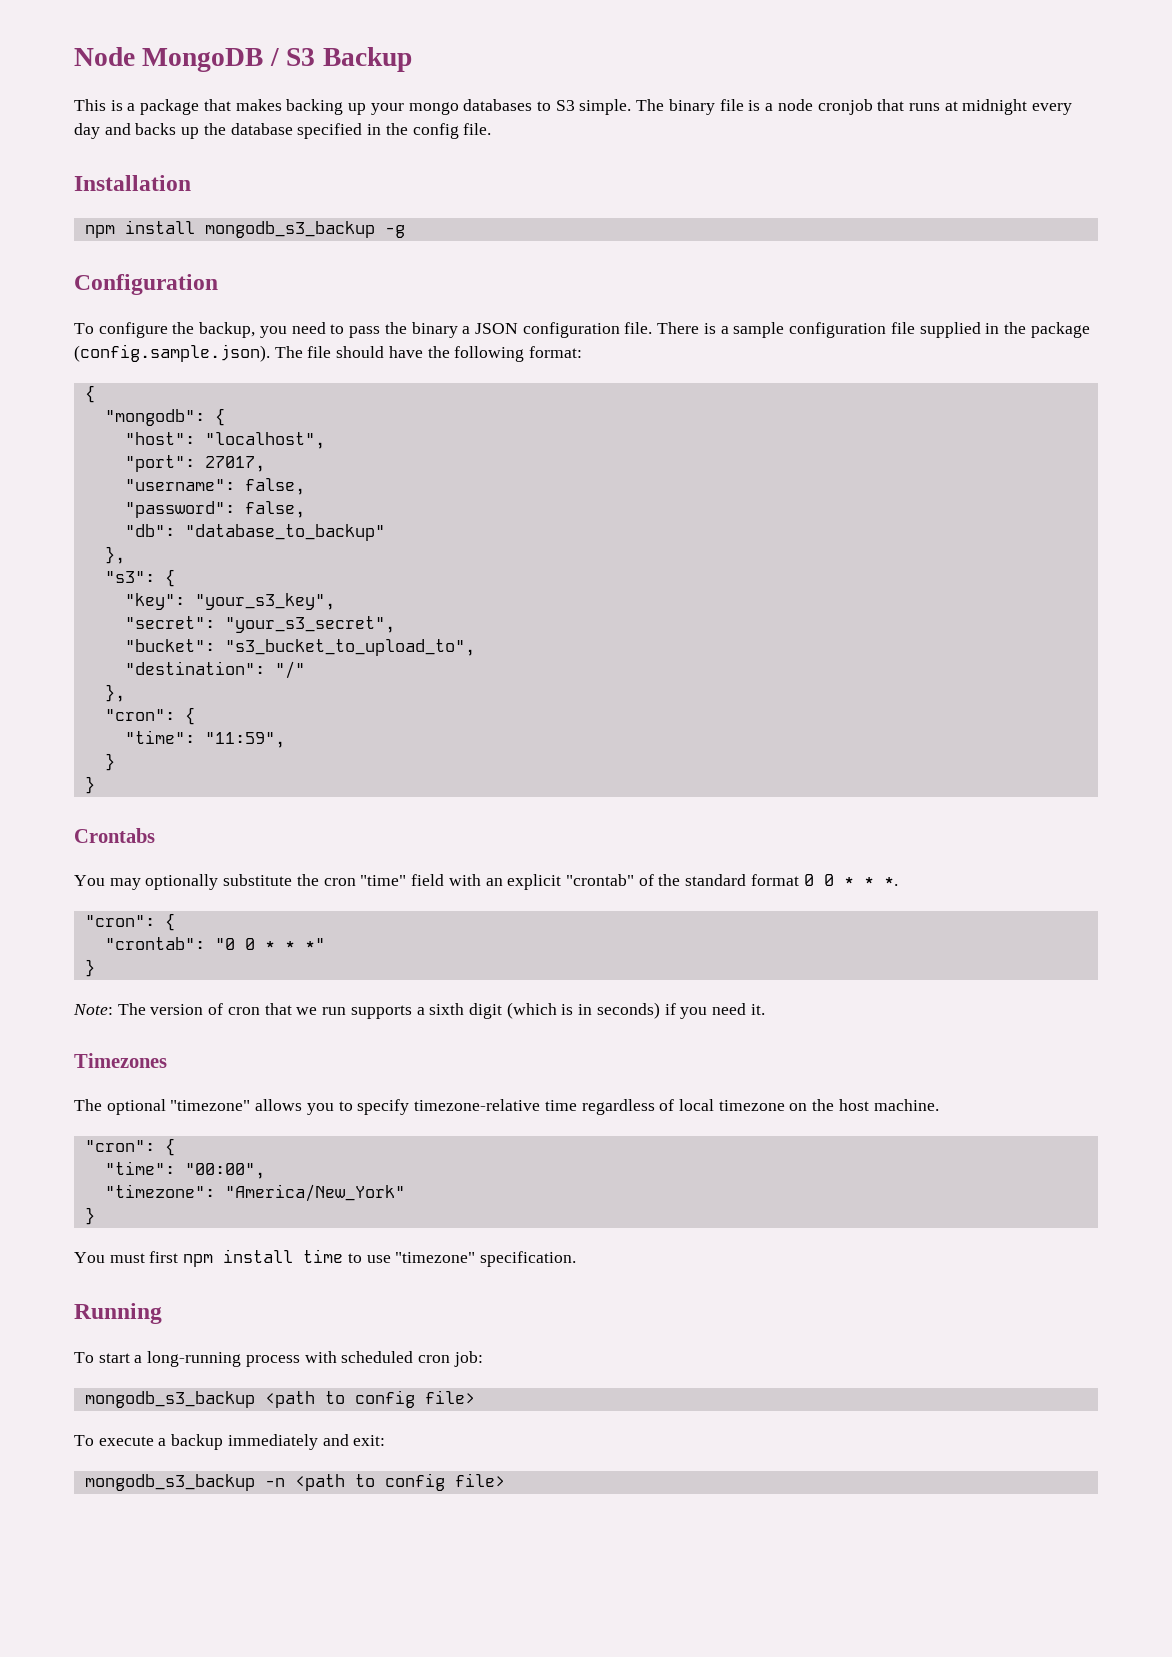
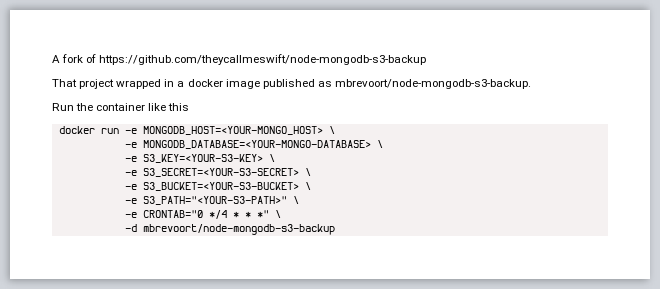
[74,47,412,72] [74,99,1073,115] [74,123,492,139] [74,175,191,191] [84,220,405,238] [74,274,218,295] [74,322,1090,338] [74,344,583,362] [84,385,95,403] [104,408,225,426] [124,432,325,449] [124,455,265,472] [124,478,305,495] [124,501,305,518] [124,524,385,541] [104,546,125,564] [104,569,175,587] [124,593,335,610] [124,616,395,633] [124,639,475,656] [124,661,305,679] [104,684,125,702] [104,707,195,725] [124,730,285,748] [104,753,115,771] [84,776,95,794] [74,828,155,843] [74,874,898,890] [84,913,175,931] [104,937,325,950] [84,959,95,977] [73,1002,765,1019] [74,1053,167,1068] [74,1099,939,1115] [84,1138,175,1156] [104,1161,265,1179] [104,1184,405,1202] [84,1207,95,1225] [74,1249,577,1267] [74,1303,162,1324] [74,1351,483,1367] [84,1390,475,1408] [74,1434,386,1450] [84,1473,505,1491] Node MongoDB / S3 Backup // This is a package that makes backing up your mongo databases to S3 simple. The binary file is a node cronjob that runs at midnight every day and backs up the database specified in the config file. // Installation // npm install mongodb_s3_backup -g // Configuration // To configure the backup, you need to pass the binary a JSON configuration file. There is a sample configuration file supplied in the package (config.sample.json). The file should have the following format: // { // "mongodb": { // "host": "localhost", // "port": 27017, // "username": false, // "password": false, // "db": "database_to_backup" // }, // "s3": { // "key": "your_s3_key", // "secret": "your_s3_secret", // "bucket": "s3_bucket_to_upload_to", // "destination": "/" // }, // "cron": { // "time": "11:59", // } // } // Crontabs // You may optionally substitute the cron "time" field with an explicit "crontab" of the standard format 0 0 * * *. // "cron": { // "crontab": "0 0 * * *" // } // Note: The version of cron that we run supports a sixth digit (which is in seconds) if you need it. // Timezones // The optional "timezone" allows you to specify timezone-relative time regardless of local timezone on the host machine. // "cron": { // "time": "00:00", // "timezone": "America/New_York" // } // You must first npm install time to use "timezone" specification. // Running // To start a long-running process with scheduled cron job: // mongodb_s3_backup <path to config file> // To execute a backup immediately and exit: // mongodb_s3_backup -n <path to config file> -> [52,54,427,65] [52,79,531,89] [52,103,190,111] [58,126,335,135] [124,140,383,149] [124,154,275,163] [124,168,311,177] [124,182,311,191] [124,196,299,205] [124,210,281,219] [124,224,335,235] A fork of https://github.com/theycallmeswift/node-mongodb-s3-backup // That project wrapped in a docker image published as mbrevoort/node-mongodb-s3-backup. // Run the container like this // docker run -e MONGODB_HOST=<YOUR-MONGO_HOST> \ // -e MONGODB_DATABASE=<YOUR-MONGO-DATABASE> \ // -e S3_KEY=<YOUR-S3-KEY> \ // -e S3_SECRET=<YOUR-S3-SECRET> \ // -e S3_BUCKET=<YOUR-S3-BUCKET> \ // -e S3_PATH="<YOUR-S3-PATH>" \ // -e CRONTAB="0 */4 * * *" \ // -d mbrevoort/node-mongodb-s3-backup

